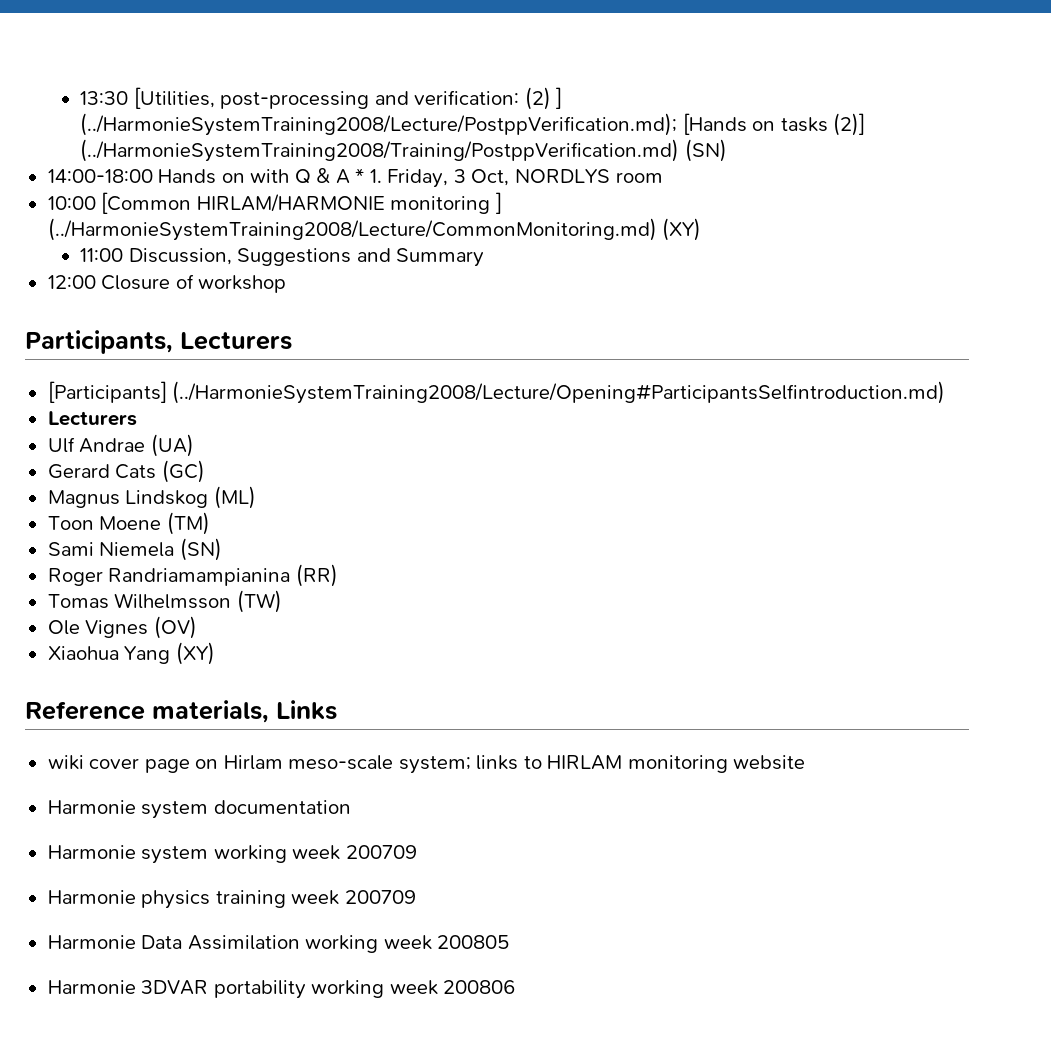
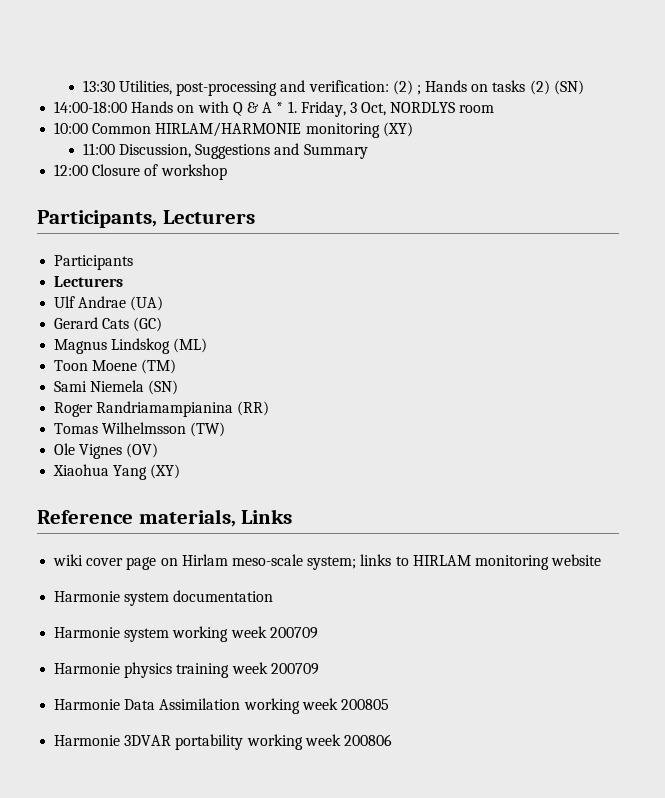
[133,87,215,109] [Utilities, -> [118,80,172,95] Utilities,
[556,87,563,109] [80,113,866,136] [80,139,680,162] ] (../HarmonieSystemTraining2008/Lecture/PostppVerification.md); [Hands on tasks (2)] (../HarmonieSystemTraining2008/Training/PostppVerification.md) -> [416,80,550,95] ; Hands on tasks (2)
[101,192,192,214] [Common -> [92,123,152,134] Common
[495,192,502,214] [47,218,657,241] ] (../HarmonieSystemTraining2008/Lecture/CommonMonitoring.md) -> (380, 130) none
[47,381,946,404] [Participants] (../HarmonieSystemTraining2008/Lecture/Opening#ParticipantsSelfintroduction.md) -> [54,255,134,270] Participants

